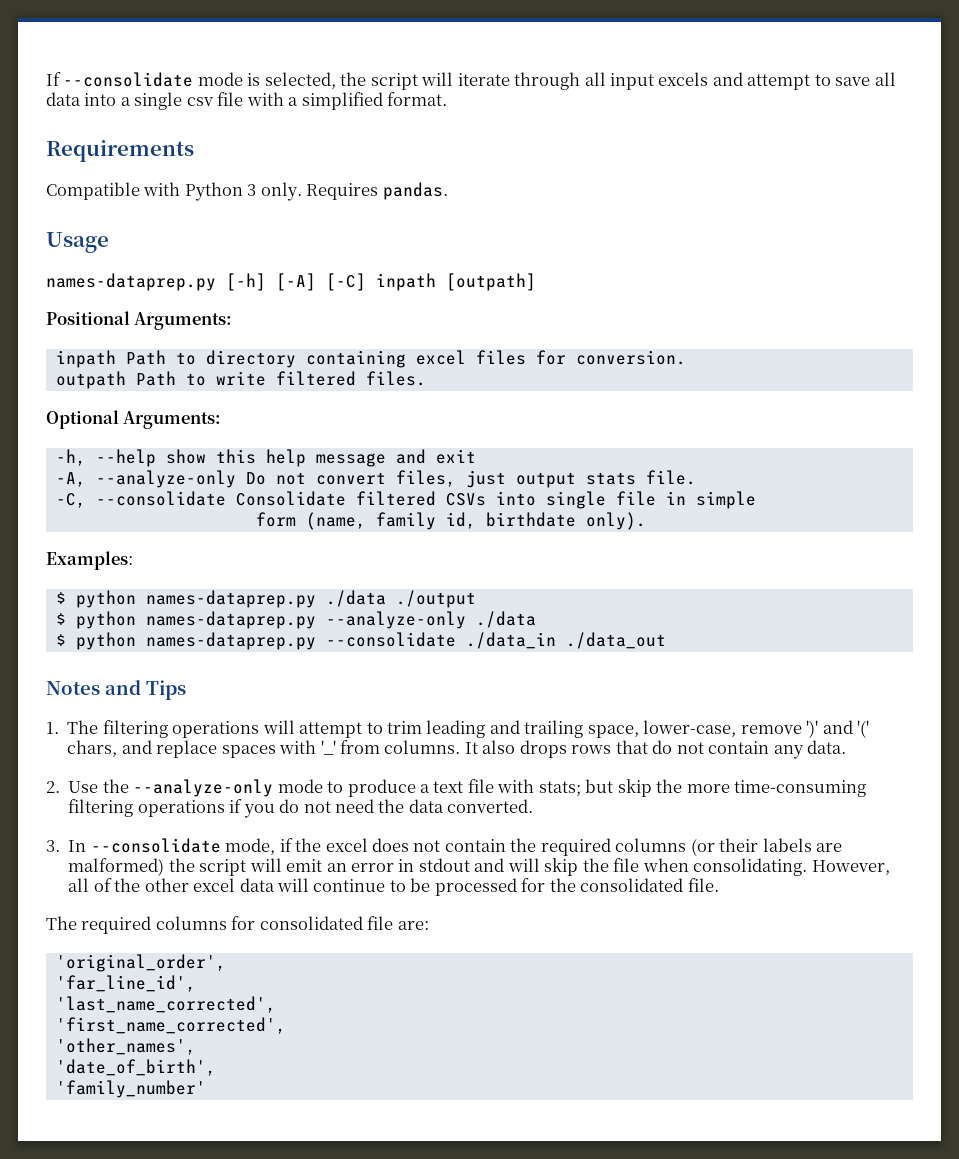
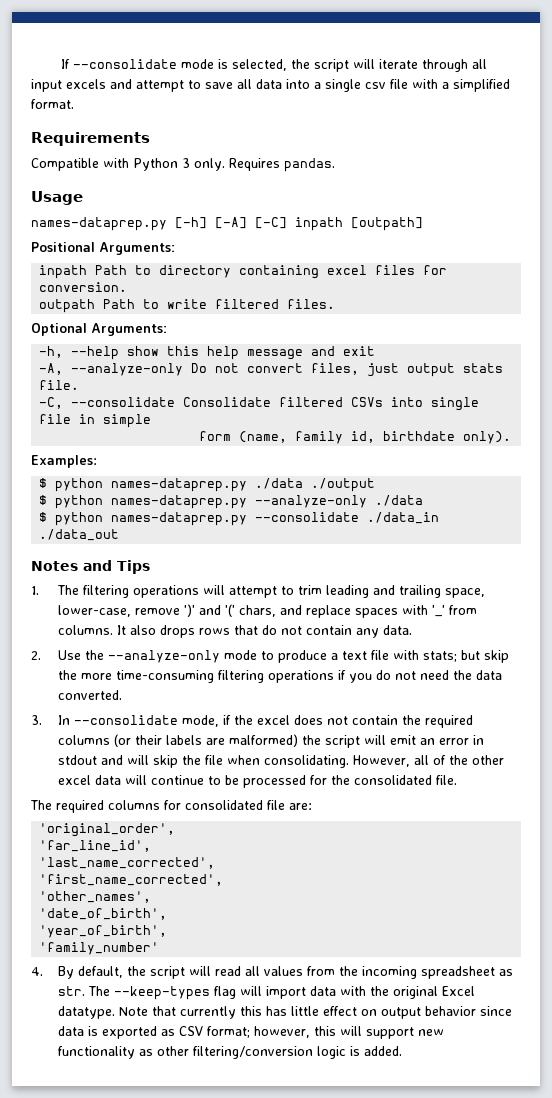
(216, 1067) none -> [39,925,168,938] // 'year_of_birth',
(206, 1089) none -> [31,966,514,979] [58,986,476,1000] [58,1006,513,1019] [58,1026,445,1039] [58,1046,403,1059] // 4. By default, the script will read all values from the incoming spreadsheet as str. The --keep-types flag will import data with the original Excel datatype. Note that currently this has little effect on output behavior since data is exported as CSV format; however, this will support new functionality as other filtering/conversion logic is added.

